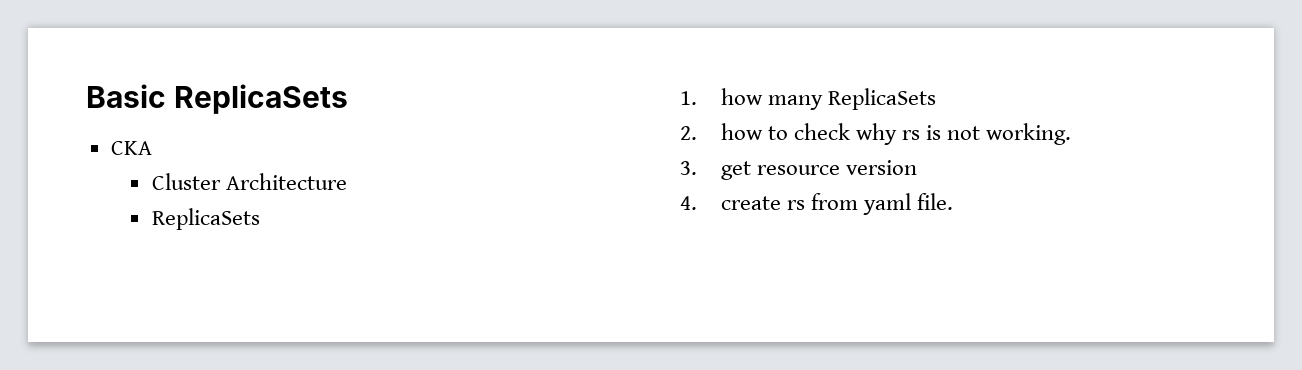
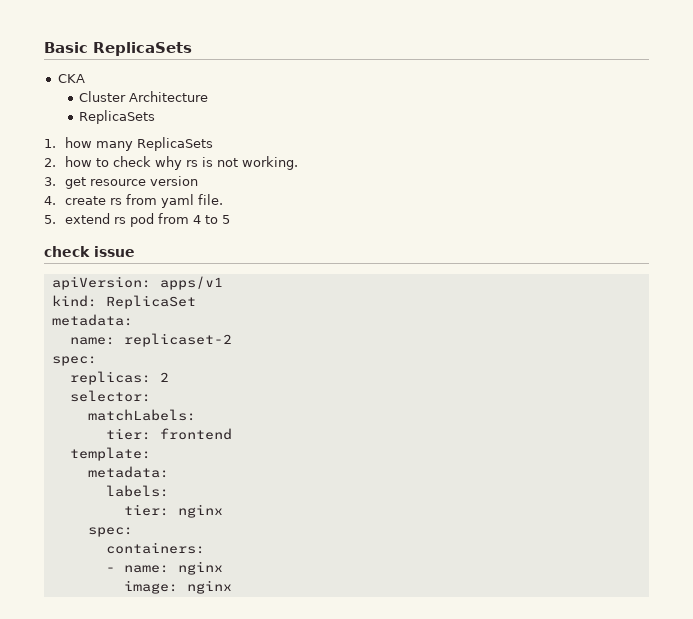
(954, 201) none -> [44,213,231,227] [44,246,135,257] [51,276,223,290] [51,295,196,309] [51,314,133,326] [69,333,232,347] [51,356,97,366] [69,371,169,385] [69,390,151,402] [87,409,196,421] [105,428,232,440] [69,447,151,461] [87,466,169,478] [105,485,169,497] [123,504,223,518] [87,527,133,537] [105,542,205,554] [105,561,223,575] [123,580,232,594] // 5. extend rs pod from 4 to 5 // check issue // apiVersion: apps/v1 // kind: ReplicaSet // metadata: // name: replicaset-2 // spec: // replicas: 2 // selector: // matchLabels: // tier: frontend // template: // metadata: // labels: // tier: nginx // spec: // containers: // - name: nginx // image: nginx

